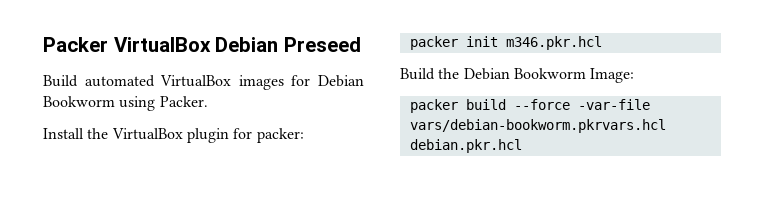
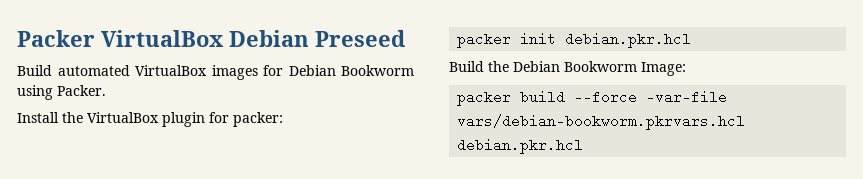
[505,36,602,50] m346.pkr.hcl -> [565,32,692,48] debian.pkr.hcl

